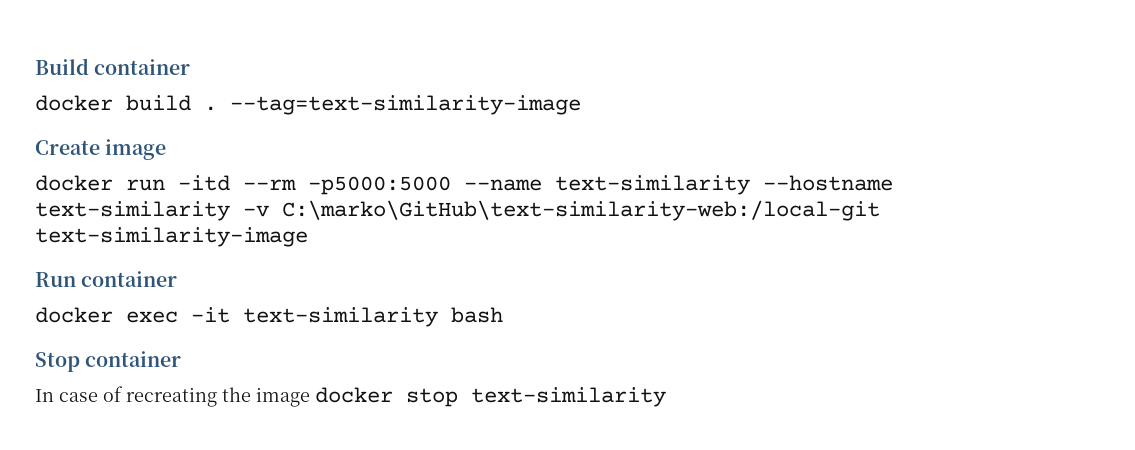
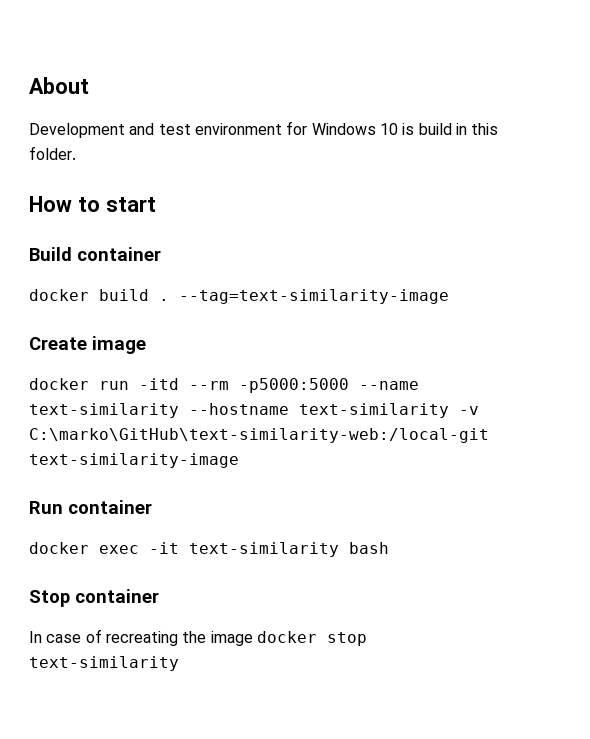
(35, 66) none -> [29,77,89,94] [29,121,499,138] [29,146,76,160] [29,196,156,212] About // Development and test environment for Windows 10 is build in this folder. // How to start //

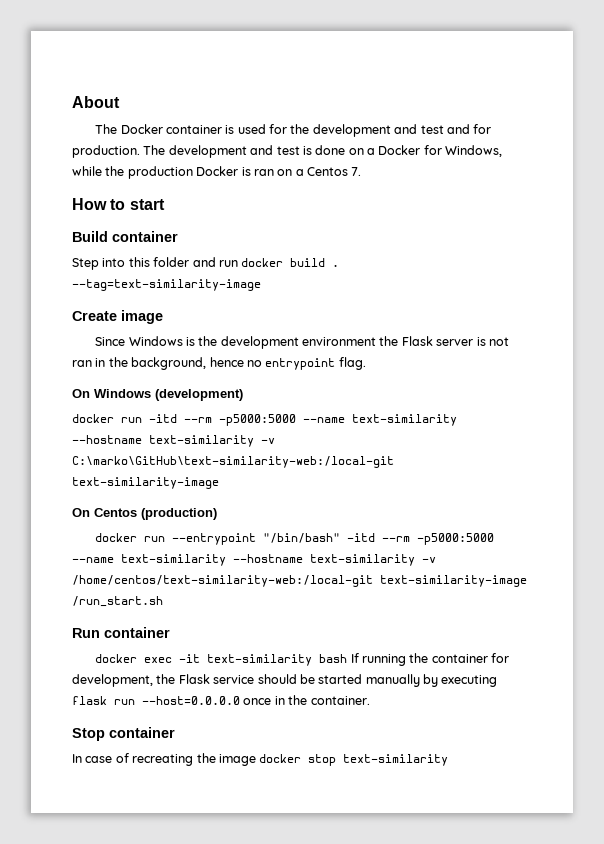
[29,121,499,138] [29,146,76,160] Development and test environment for Windows 10 is build in this folder. -> [95,124,492,137] [72,145,503,158] [72,166,362,179] The Docker container is used for the development and test and for production. The development and test is done on a Docker for Windows, while the production Docker is ran on a Centos 7.
(161, 254) none -> [72,257,238,270] Step into this folder and run
(146, 345) none -> [95,336,509,349] [72,357,366,370] [72,389,243,401] // Since Windows is the development environment the Flask server is not ran in the background, hence no entrypoint flag. // On Windows (development)
(239, 460) none -> [72,508,217,520] [95,533,495,545] [72,554,436,566] [72,575,527,587] [72,596,163,607] // On Centos (production) // docker run --entrypoint "/bin/bash" -itd --rm -p5000:5000 --name text-similarity --hostname text-similarity -v /home/centos/text-similarity-web:/local-git text-similarity-image /run_start.sh
(389, 548) none -> [350,653,510,666] [72,674,498,687] [72,695,370,705] If running the container for development, the Flask service should be started manually by executing flask run --host=0.0.0.0 once in the container.

